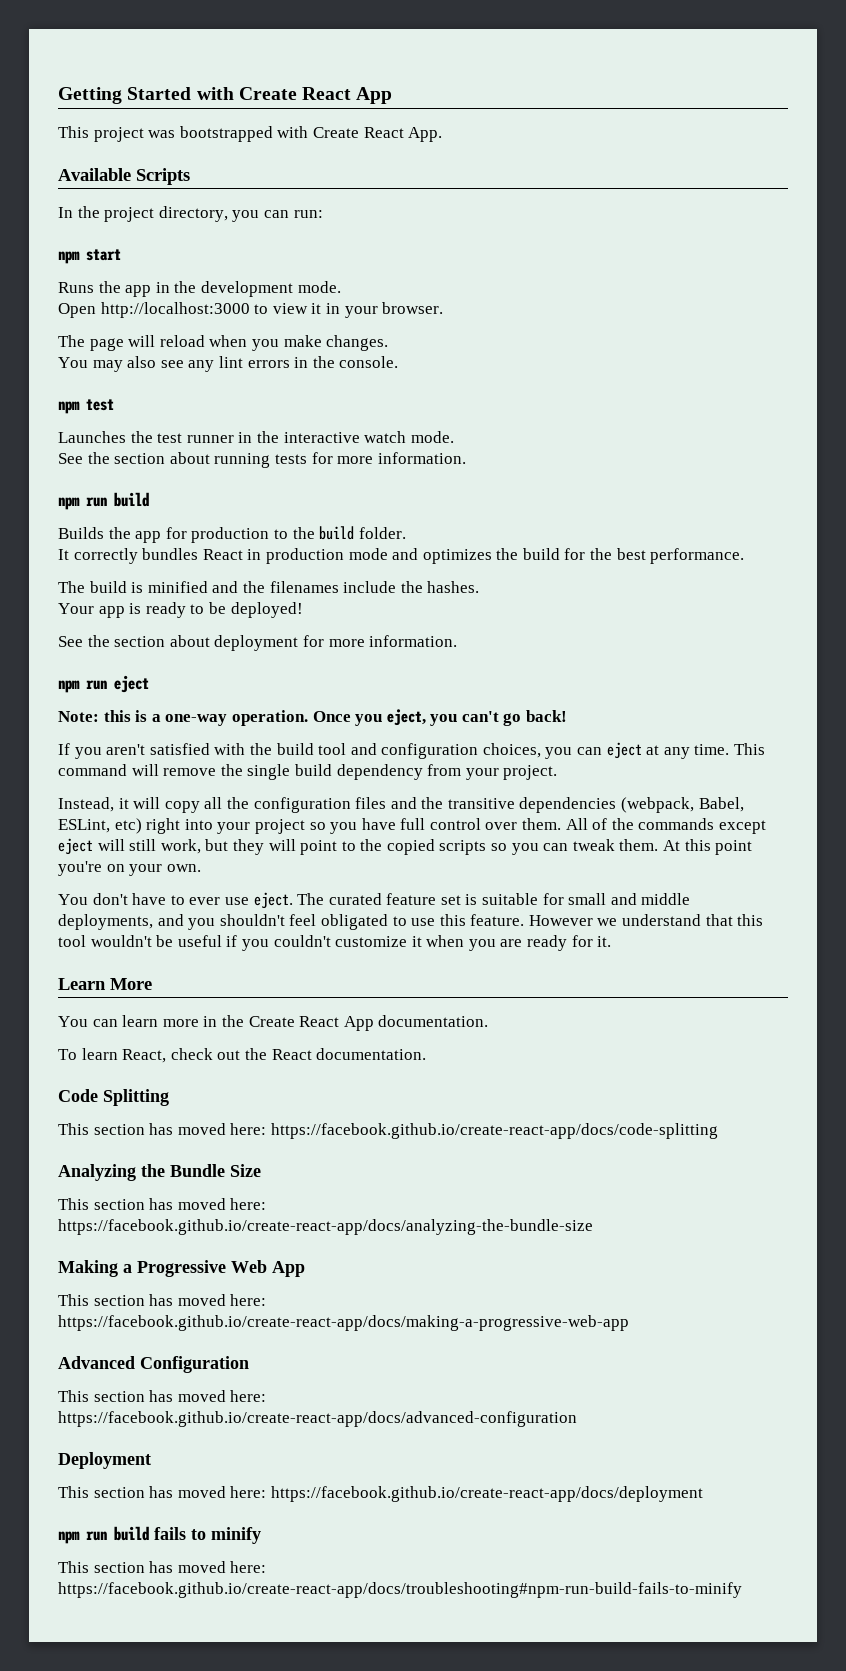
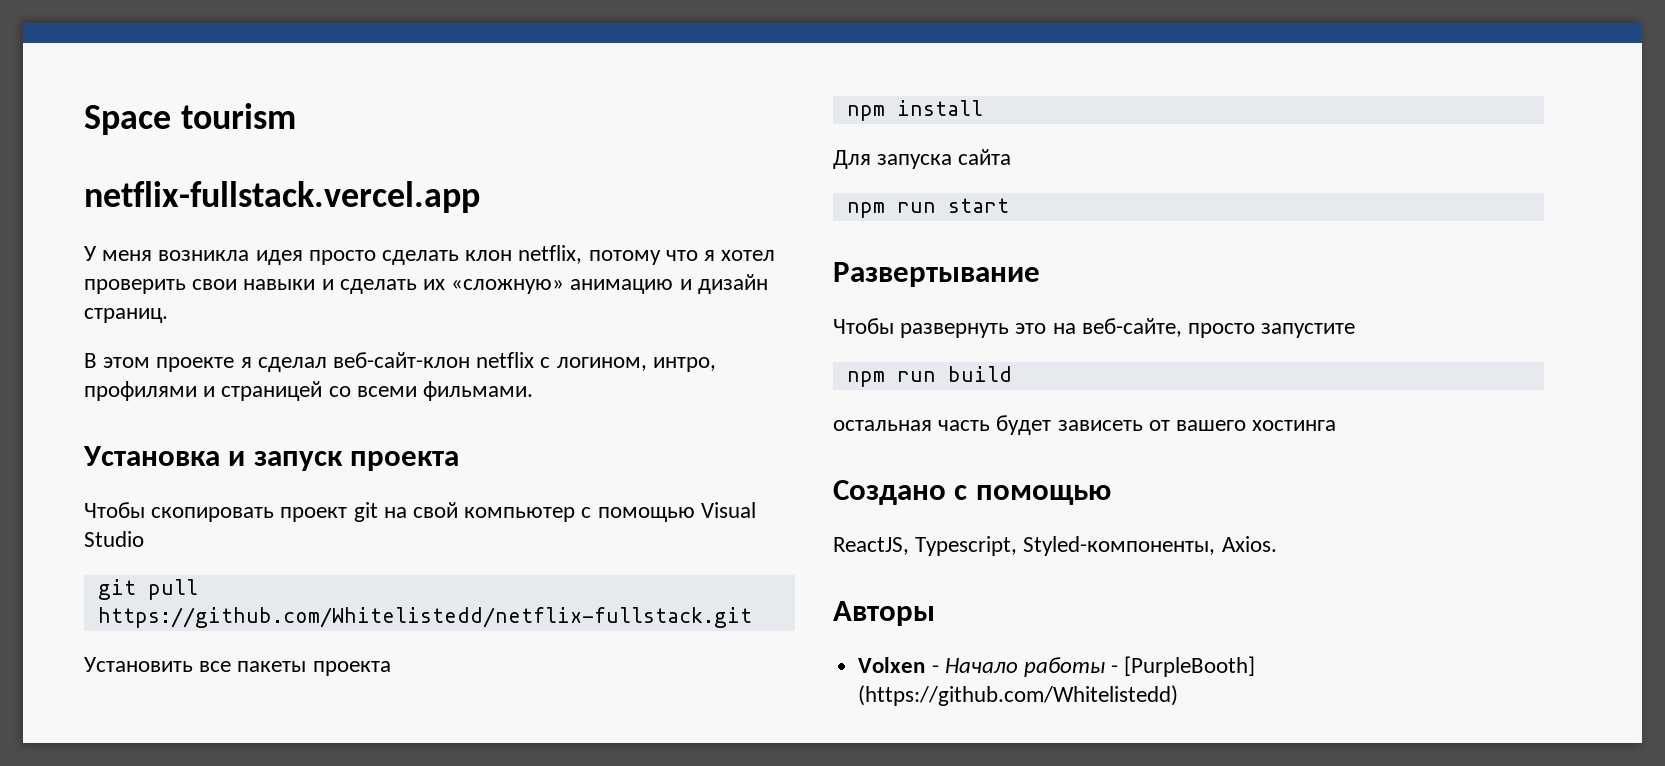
[58,87,393,104] [58,126,443,142] [58,168,190,185] [58,206,323,222] [58,249,121,264] [58,281,341,297] [58,302,444,318] [58,335,389,351] [58,356,399,372] [58,399,114,414] [58,431,454,443] [58,452,466,468] [58,492,149,510] [58,526,406,543] [58,548,745,564] [58,581,480,593] [58,602,303,618] [58,635,458,651] [58,675,149,693] [58,709,568,726] [58,742,766,759] [58,764,558,780] [58,797,744,813] [58,818,767,834] [58,838,753,855] [58,861,201,876] [58,892,691,909] [58,914,764,930] [58,935,612,951] [58,978,152,990] [58,1015,489,1031] [58,1048,427,1063] [58,1089,169,1106] [58,1123,718,1139] [58,1164,261,1181] [58,1198,267,1210] [58,1219,593,1235] [58,1260,305,1277] [58,1294,267,1306] [58,1315,629,1331] [58,1356,249,1373] [58,1390,267,1402] [58,1411,577,1427] [58,1452,151,1469] [58,1486,703,1502] [58,1526,261,1544] [58,1561,267,1573] [58,1582,742,1598] Getting Started with Create React App // This project was bootstrapped with Create React App. // Available Scripts // In the project directory, you can run: // npm start // Runs the app in the development mode. // Open http://localhost:3000 to view it in your browser. // The page will reload when you make changes. // You may also see any lint errors in the console. // npm test // Launches the test runner in the interactive watch mode. // See the section about running tests for more information. // npm run build // Builds the app for production to the build folder. // It correctly bundles React in production mode and optimizes the build for the best performance. // The build is minified and the filenames include the hashes. // Your app is ready to be deployed! // See the section about deployment for more information. // npm run eject // Note: this is a one-way operation. Once you eject, you can't go back! // If you aren't satisfied with the build tool and configuration choices, you can eject at any time. This command will remove the single build dependency from your project. // Instead, it will copy all the configuration files and the transitive dependencies (webpack, Babel, ESLint, etc) right into your project so you have full control over them. All of the commands except eject will still work, but they will point to the copied scripts so you can tweak them. At this point you're on your own. // You don't have to ever use eject. The curated feature set is suitable for small and middle deployments, and you shouldn't feel obligated to use this feature. However we understand that this tool wouldn't be useful if you couldn't customize it when you are ready for it. // Learn More // You can learn more in the Create React App documentation. // To learn React, check out the React documentation. // Code Splitting // This section has moved here: https://facebook.github.io/create-react-app/docs/code-splitting // Analyzing the Bundle Size // This section has moved here: https://facebook.github.io/create-react-app/docs/analyzing-the-bundle-size // Making a Progressive Web App // This section has moved here: https://facebook.github.io/create-react-app/docs/making-a-progressive-web-app // Advanced Configuration // This section has moved here: https://facebook.github.io/create-react-app/docs/advanced-configuration // Deployment // This section has moved here: https://facebook.github.io/create-react-app/docs/deployment // npm run build fails to minify // This section has moved here: https://facebook.github.io/create-react-app/docs/troubleshooting#npm-run-build-fails-to-minify -> [84,103,296,135] [84,181,480,213] [84,245,776,265] [84,274,768,294] [84,308,168,323] [84,352,716,372] [84,381,534,401] [83,446,460,471] [84,502,756,522] [84,531,144,547] [97,579,198,600] [97,607,752,628] [84,657,391,676] [846,100,983,121] [833,149,1012,169] [846,198,1009,218] [833,262,1040,287] [833,318,1356,338] [846,366,1012,387] [833,415,1337,435] [833,480,1111,505] [833,536,1277,556] [833,601,935,626] [858,656,1256,677] [858,685,1179,706] Space tourism // netflix-fullstack.vercel.app // У меня возникла идея просто сделать клон netflix, потому что я хотел проверить свои навыки и сделать их «сложную» анимацию и дизайн страниц. // В этом проекте я сделал веб-сайт-клон netflix с логином, интро, профилями и страницей со всеми фильмами. // Установка и запуск проекта // Чтобы скопировать проект git на свой компьютер с помощью Visual Studio // git pull https://github.com/Whitelistedd/netflix-fullstack.git // Установить все пакеты проекта // npm install // Для запуска сайта // npm run start // Развертывание // Чтобы развернуть это на веб-сайте, просто запустите // npm run build // остальная часть будет зависеть от вашего хостинга // Создано с помощью // ReactJS, Typescript, Styled-компоненты, Axios. // Авторы // Volxen - Начало работы - [PurpleBooth] (https://github.com/Whitelistedd)

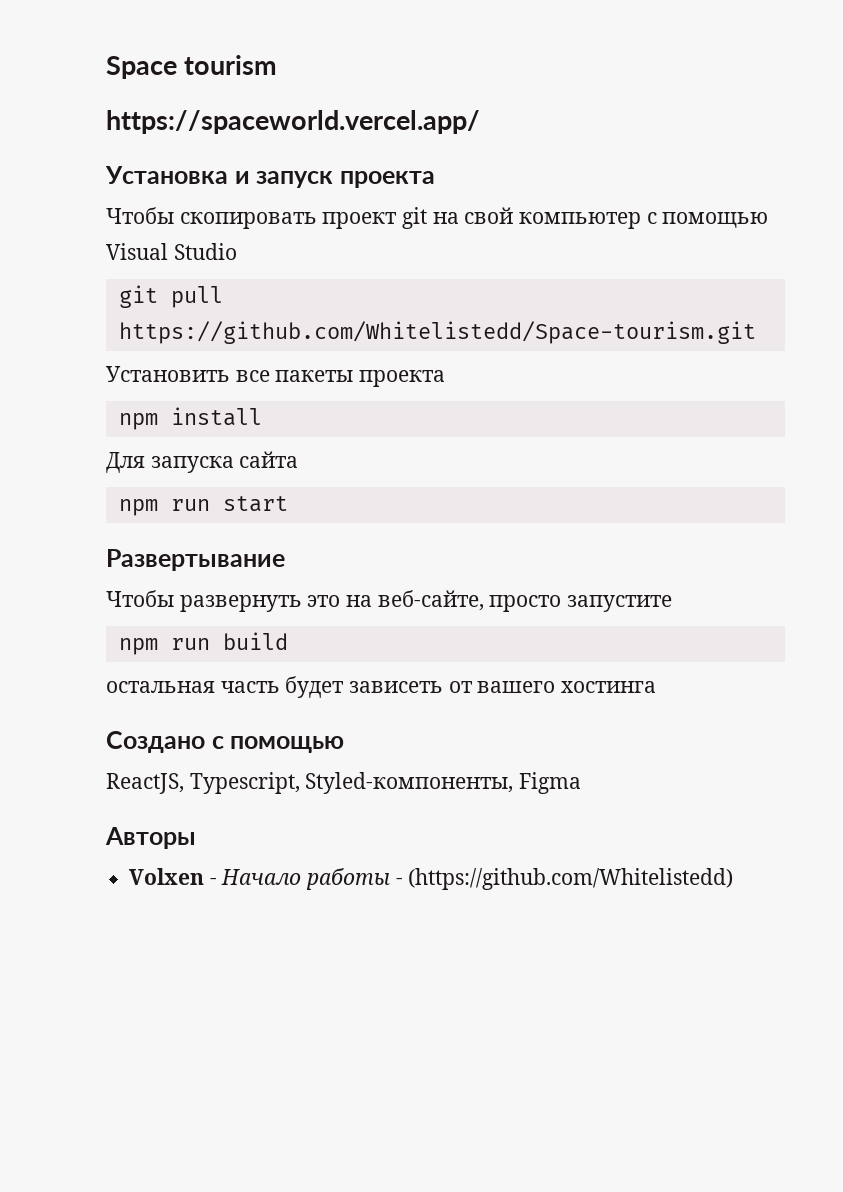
[84,181,480,213] [84,245,776,265] [84,274,768,294] [84,308,168,323] [84,352,716,372] [84,381,534,401] netflix-fullstack.vercel.app // У меня возникла идея просто сделать клон netflix, потому что я хотел проверить свои навыки и сделать их «сложную» анимацию и дизайн страниц. // В этом проекте я сделал веб-сайт-клон netflix с логином, интро, профилями и страницей со всеми фильмами. -> [106,110,480,134] https://spaceworld.vercel.app/
[97,607,752,628] https://github.com/Whitelistedd/netflix-fullstack.git -> [118,321,756,344] https://github.com/Whitelistedd/Space-tourism.git
[1221,536,1277,552] Axios. -> [519,772,582,794] Figma
[1124,656,1256,677] [PurpleBooth] -> (403, 881) none

